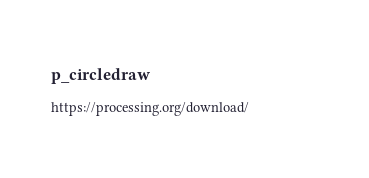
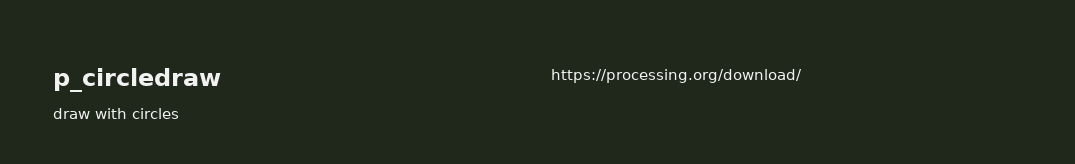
(151, 76) none -> [53,108,179,119] // draw with circles

